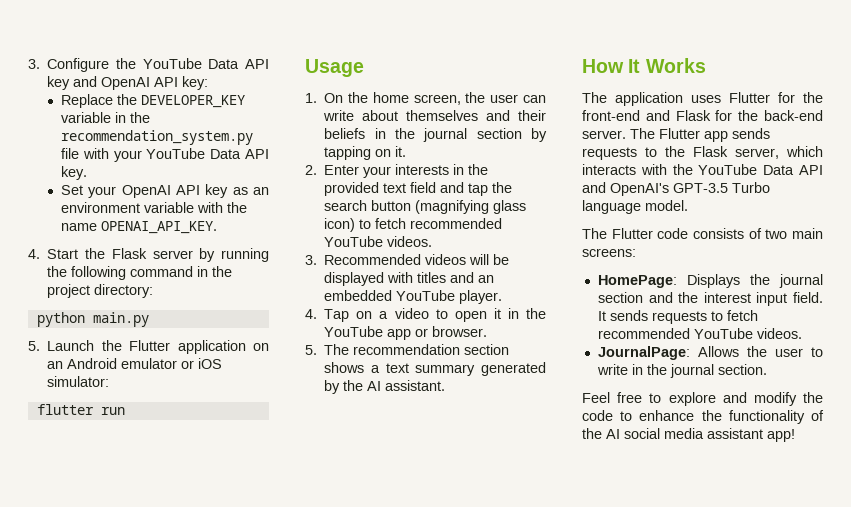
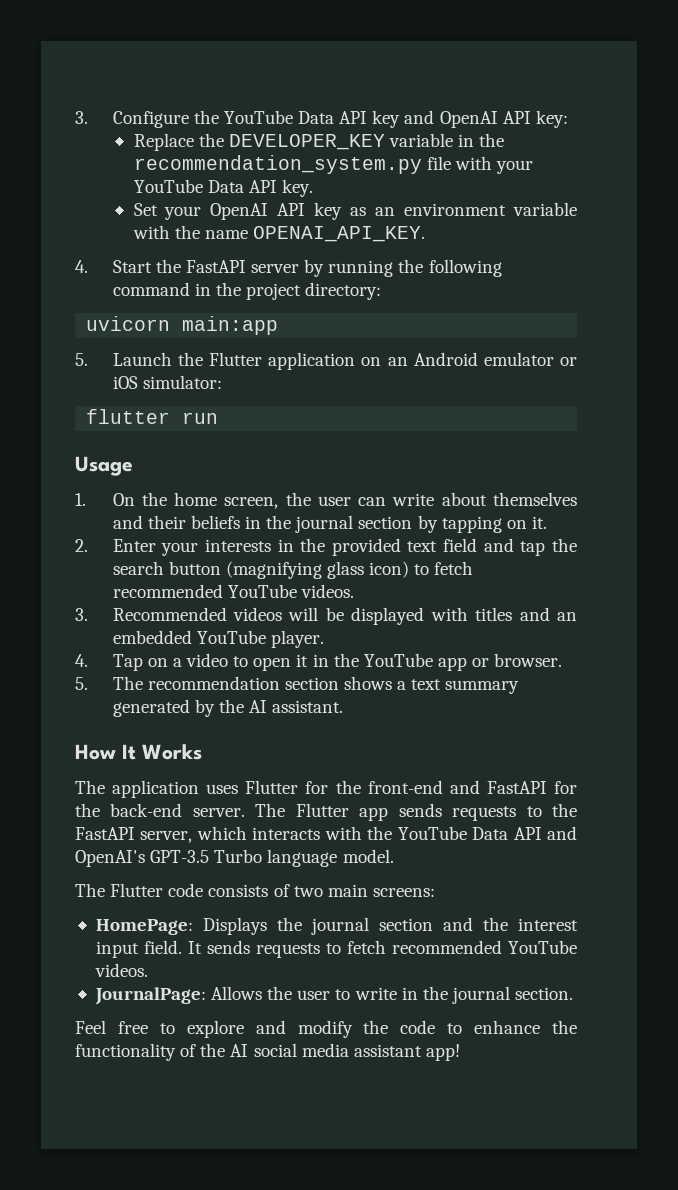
[111,248,147,259] Flask -> [185,260,246,273] FastAPI
[36,312,149,327] python main.py -> [86,316,279,335] uvicorn main:app
[675,110,711,121] Flask -> [486,781,547,794] FastAPI
[693,146,728,157] Flask -> [75,827,135,840] FastAPI

